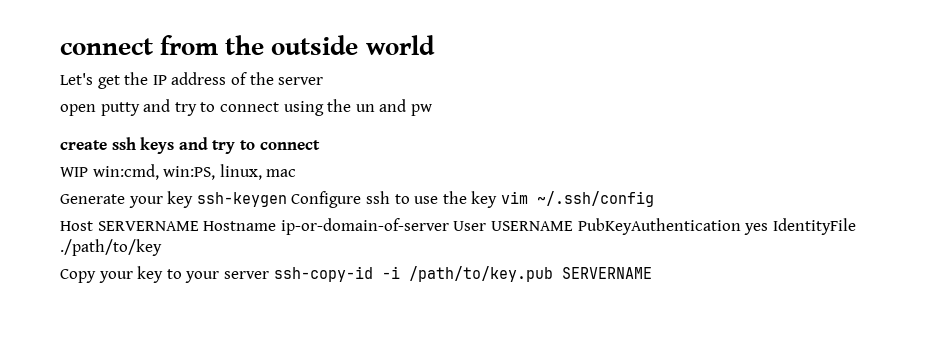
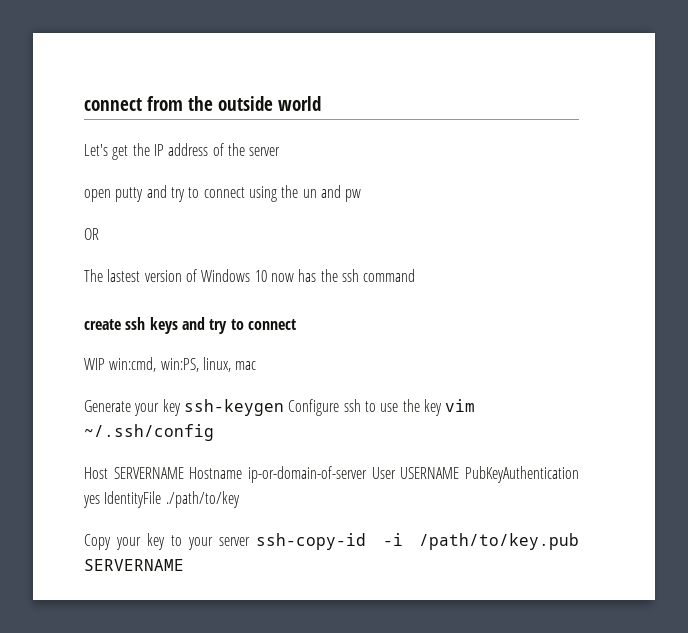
(432, 110) none -> [84,228,99,240] [84,269,416,282] // OR // The lastest version of Windows 10 now has the ssh command

